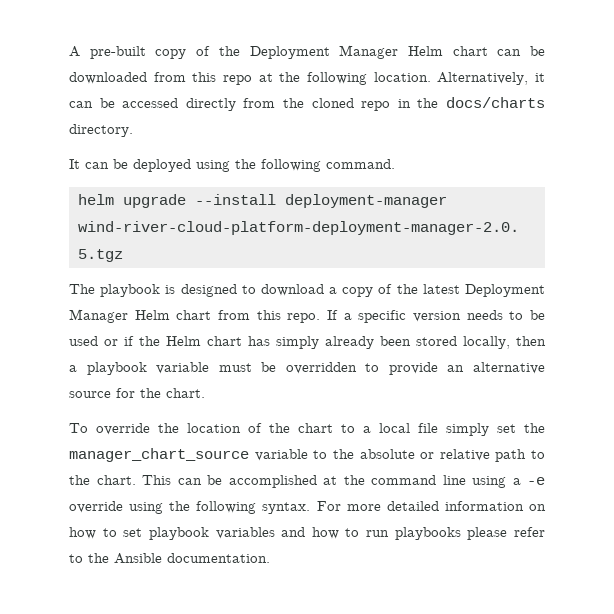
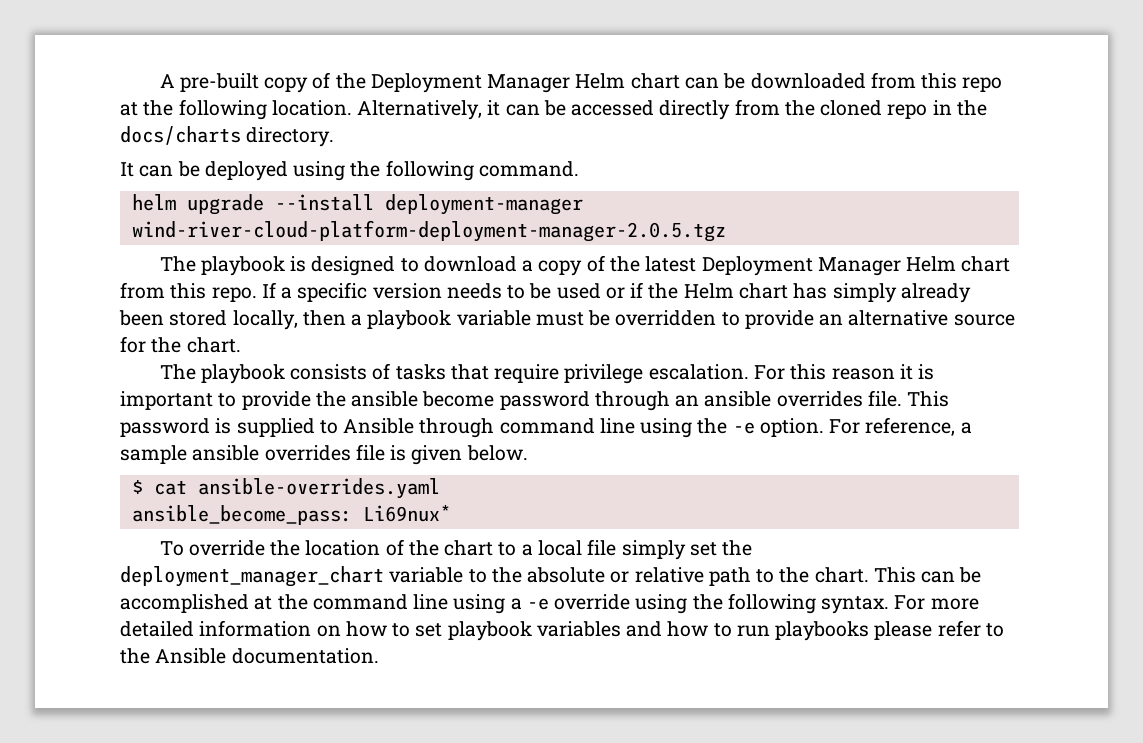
(205, 393) none -> [159,363,935,384] [120,390,950,411] [120,417,972,438] [120,444,528,465] [131,478,440,499] [131,505,451,525] // The playbook consists of tasks that require privilege escalation. For this reason it is important to provide the ansible become password through an ansible overrides file. This password is supplied to Ansible through command line using the -e option. For reference, a sample ansible overrides file is given below. // $ cat ansible-overrides.yaml // ansible_become_pass: Li69nux*
[69,448,249,462] manager_chart_source -> [120,566,384,587] deployment_manager_chart

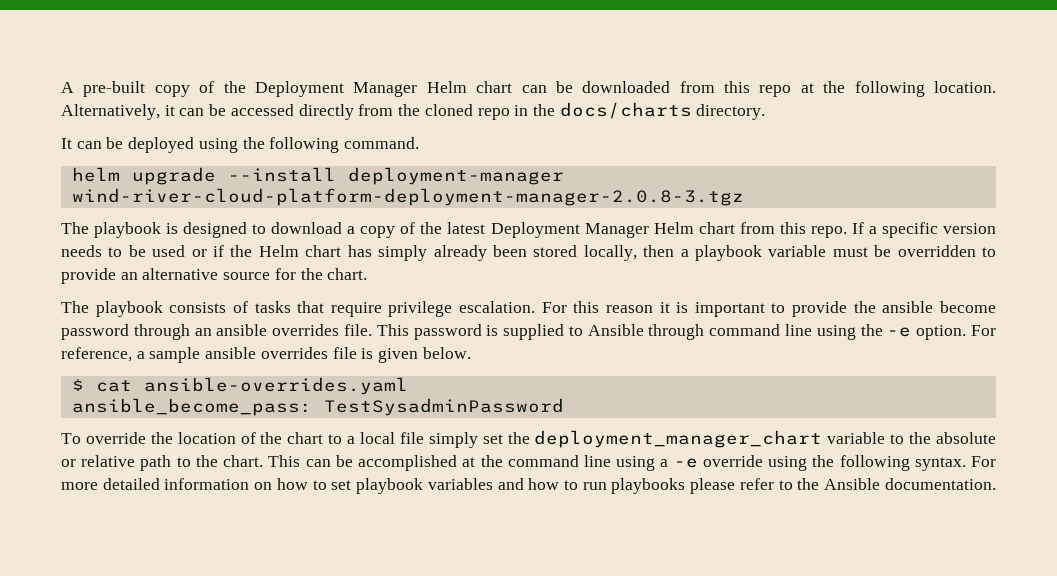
[131,220,726,242] wind-river-cloud-platform-deployment-manager-2.0.5.tgz -> [71,188,744,206] wind-river-cloud-platform-deployment-manager-2.0.8-3.tgz
[362,505,451,522] Li69nux* -> [323,398,564,416] TestSysadminPassword

